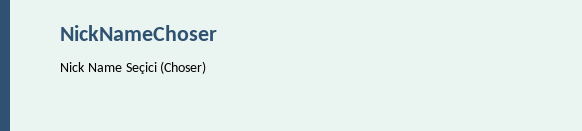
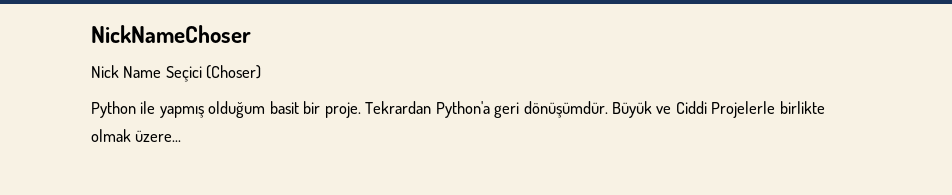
(207, 67) none -> [91,101,825,118] [91,129,182,142] // Python ile yapmış olduğum basit bir proje. Tekrardan Python'a geri dönüşümdür. Büyük ve Ciddi Projelerle birlikte olmak üzere...

